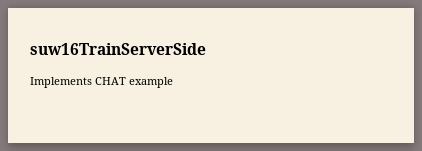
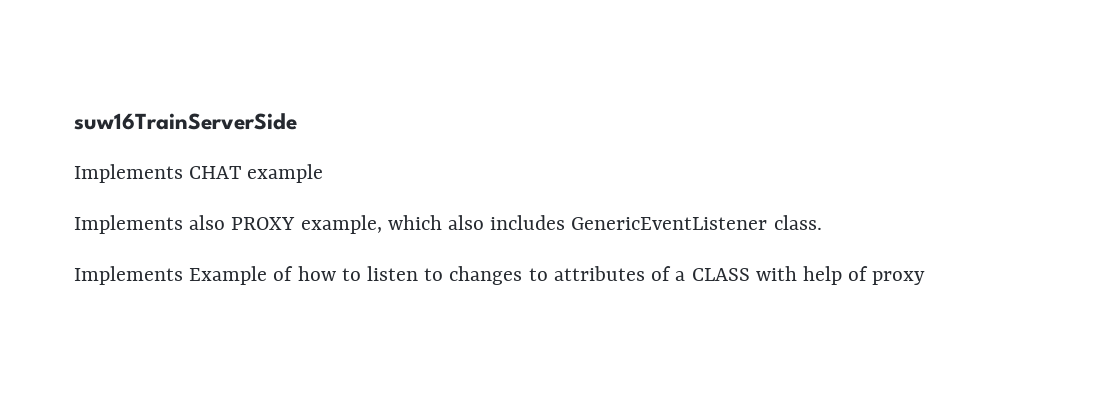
(173, 82) none -> [74,215,822,234] [74,266,926,285] // Implements also PROXY example, which also includes GenericEventListener class. // Implements Example of how to listen to changes to attributes of a CLASS with help of proxy

